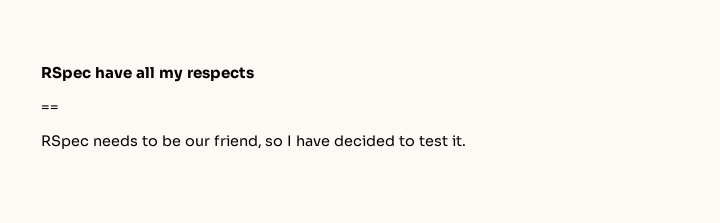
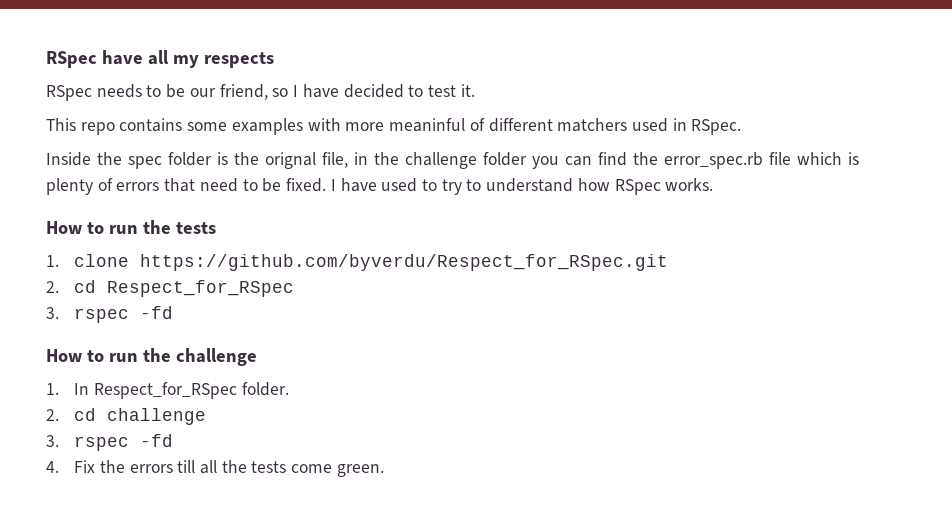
[41,105,59,112] // == -> (274, 60) none
(466, 141) none -> [46,118,742,135] [46,152,859,169] [46,178,714,195] [46,220,216,234] [46,254,669,271] [46,280,295,297] [46,306,174,323] [46,348,257,366] [46,382,289,399] [46,408,207,425] [46,434,174,451] [46,460,384,477] // This repo contains some examples with more meaninful of different matchers used in RSpec. // Inside the spec folder is the orignal file, in the challenge folder you can find the error_spec.rb file which is plenty of errors that need to be fixed. I have used to try to understand how RSpec works. // How to run the tests // 1. clone https://github.com/byverdu/Respect_for_RSpec.git // 2. cd Respect_for_RSpec // 3. rspec -fd // How to run the challenge // 1. In Respect_for_RSpec folder. // 2. cd challenge // 3. rspec -fd // 4. Fix the errors till all the tests come green.

